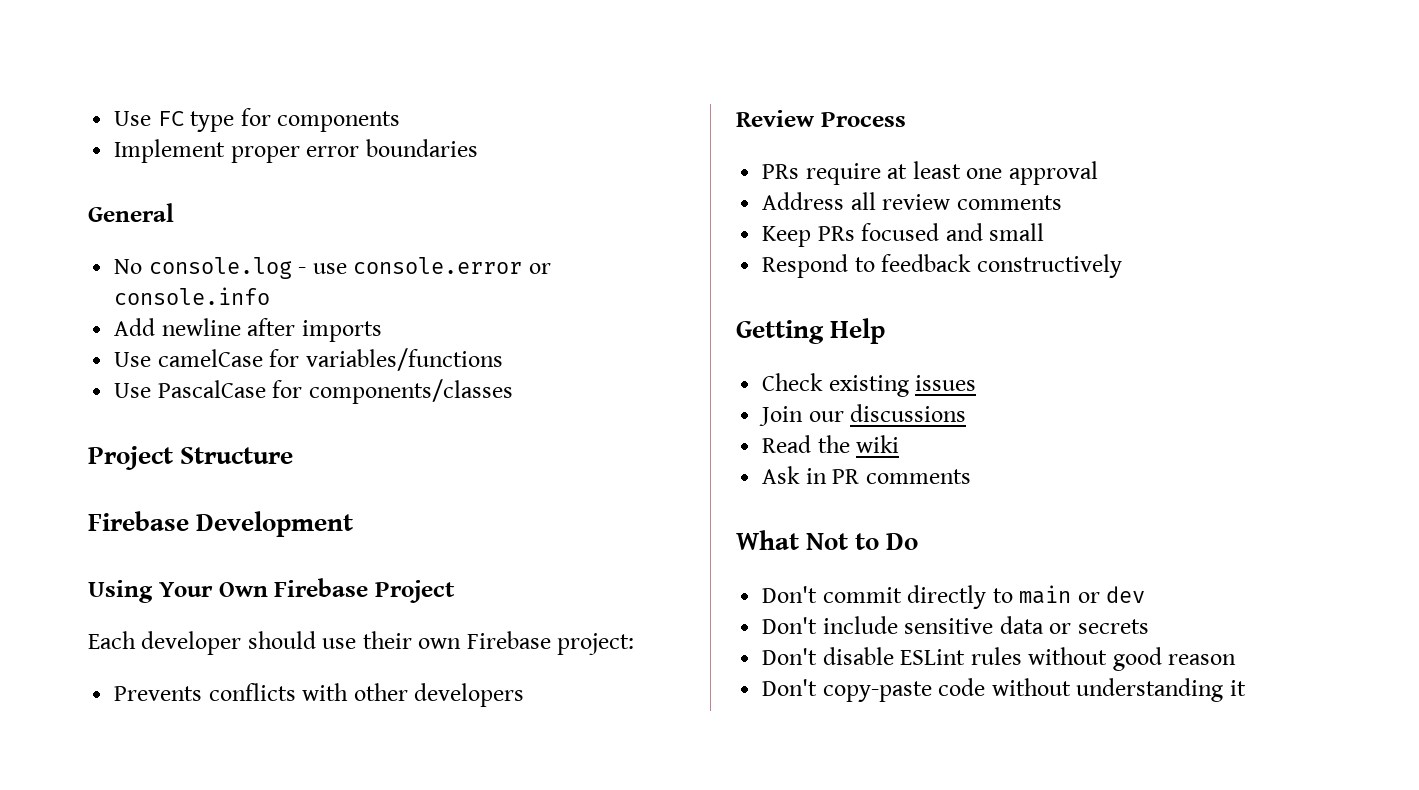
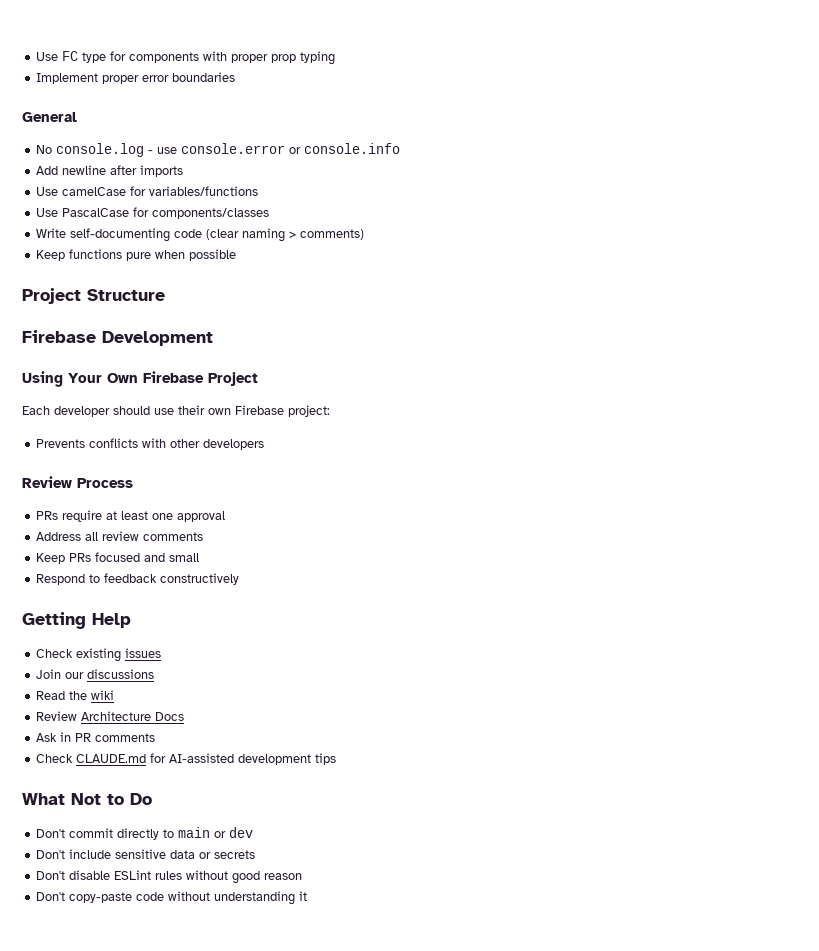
(401, 121) none -> [203,51,336,65] with proper prop typing
(513, 391) none -> [36,228,365,242] [36,249,237,261] // Write self-documenting code (clear naming > comments) // Keep functions pure when possible
(900, 444) none -> [36,711,185,721] // Review Architecture Docs
(971, 476) none -> [36,753,337,765] // Check CLAUDE.md for AI-assisted development tips

